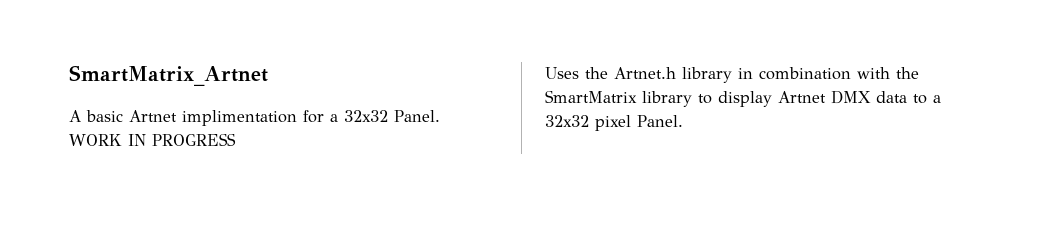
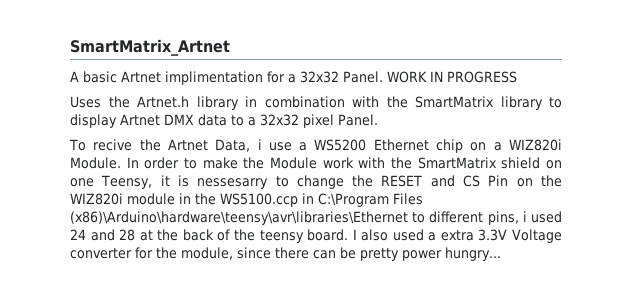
(683, 121) none -> [69,139,562,153] [70,157,562,169] [70,175,562,189] [70,193,423,207] [70,211,562,225] [70,229,563,243] [70,247,501,261] // To recive the Artnet Data, i use a WS5200 Ethernet chip on a WIZ820i Module. In order to make the Module work with the SmartMatrix shield on one Teensy, it is nessesarry to change the RESET and CS Pin on the WIZ820i module in the WS5100.ccp in C:\Program Files (x86)\Arduino\hardware\teensy\avr\libraries\Ethernet to different pins, i used 24 and 28 at the back of the teensy board. I also used a extra 3.3V Voltage converter for the module, since there can be pretty power hungry...

